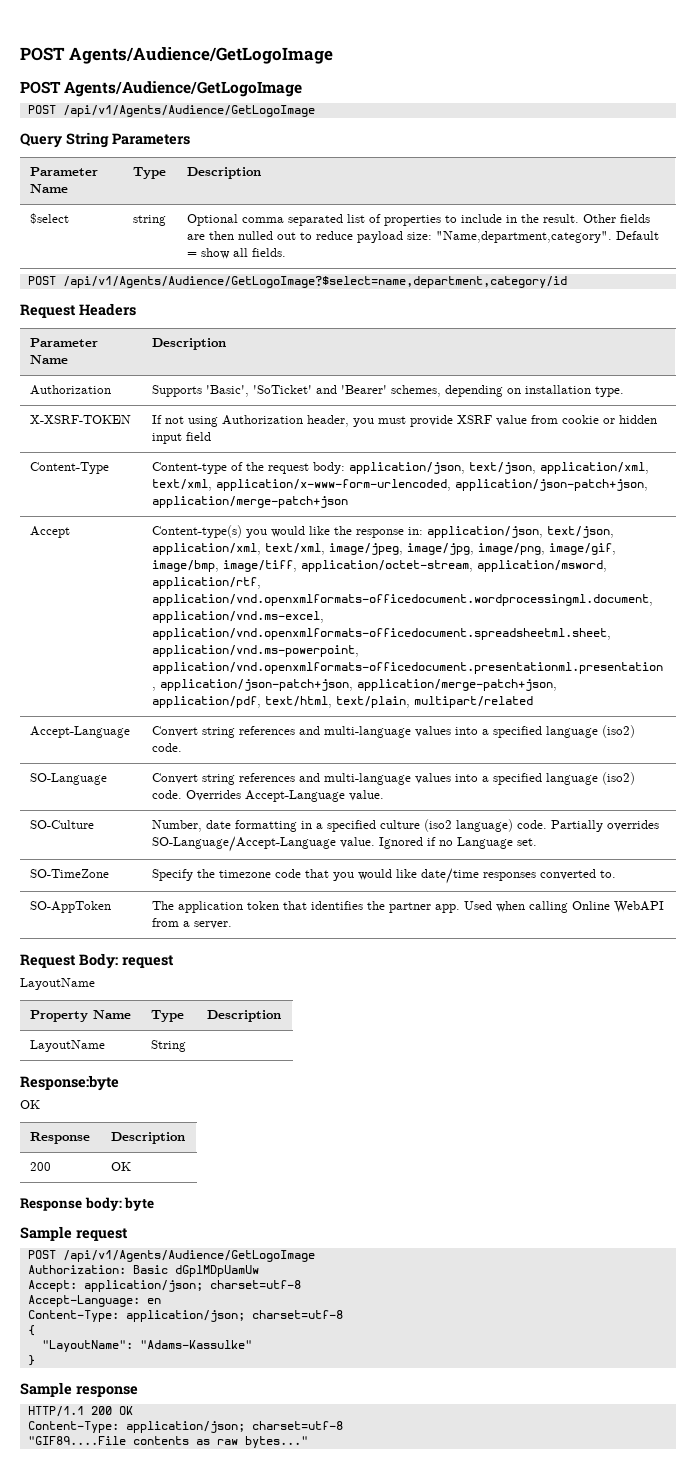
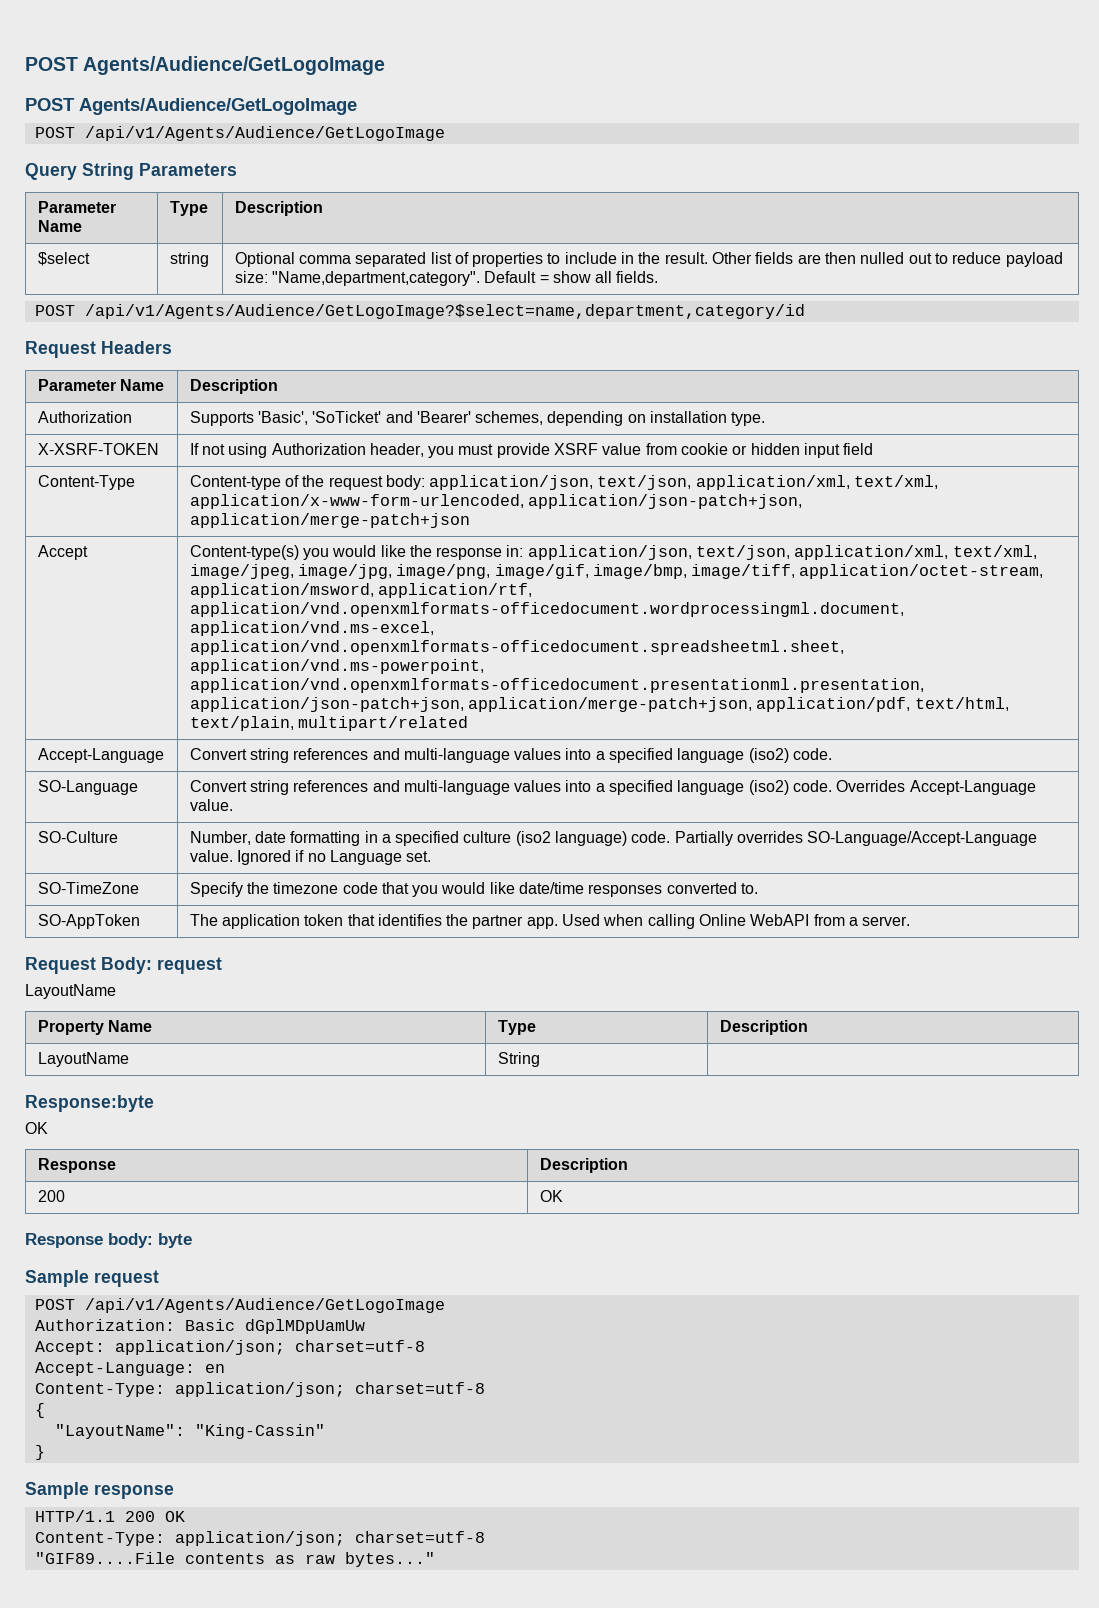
[139,1340,252,1349] "Adams-Kassulke" -> [194,1424,325,1439] "King-Cassin"

